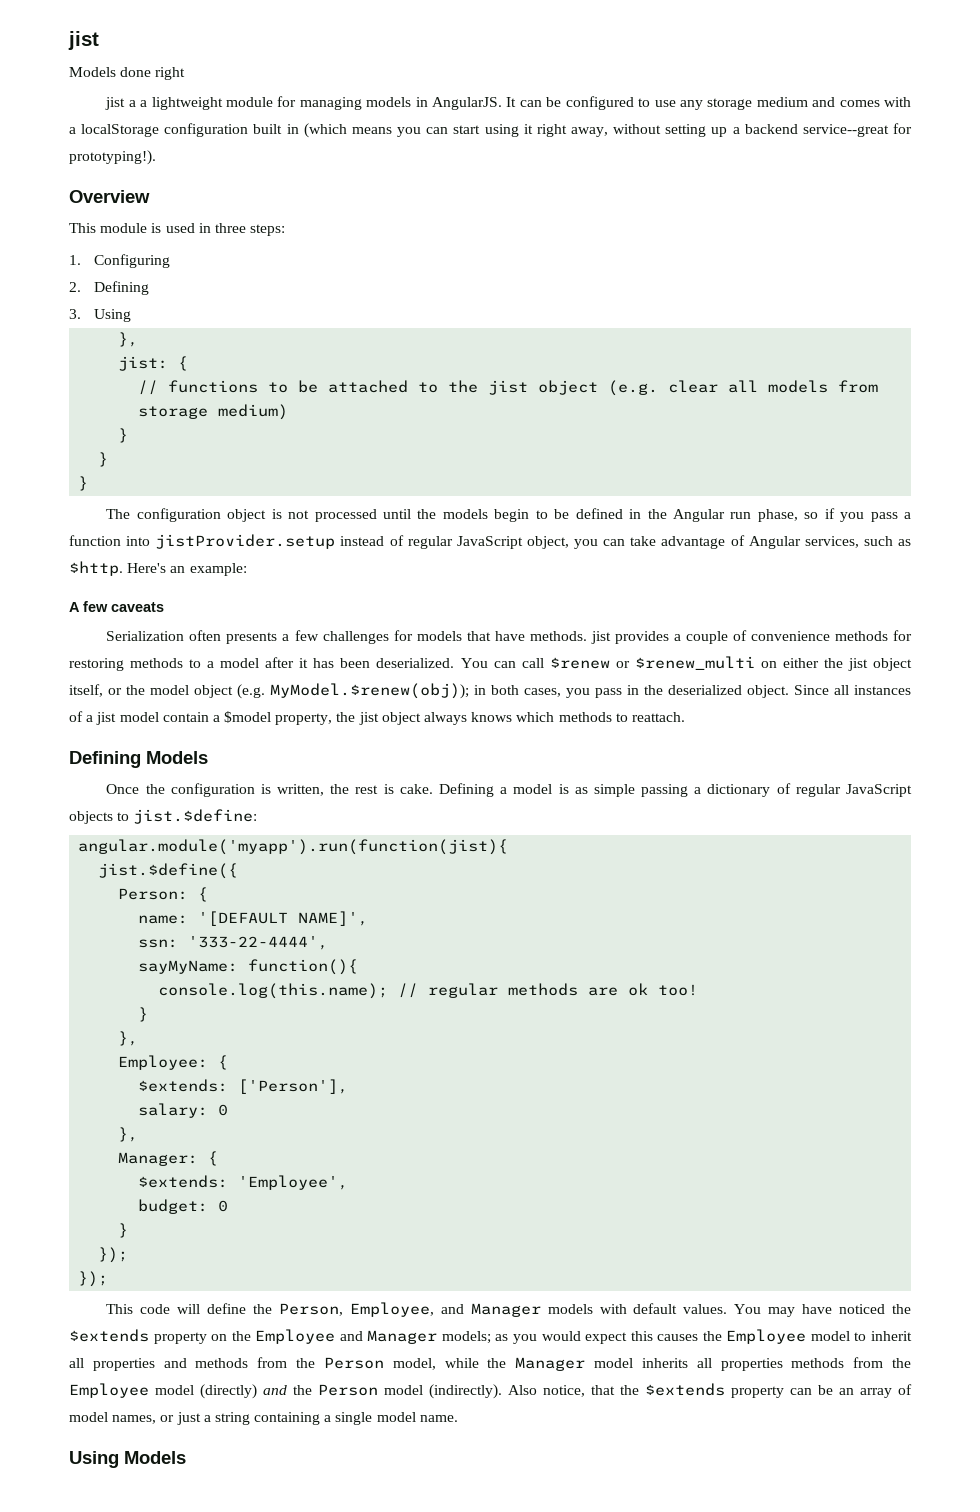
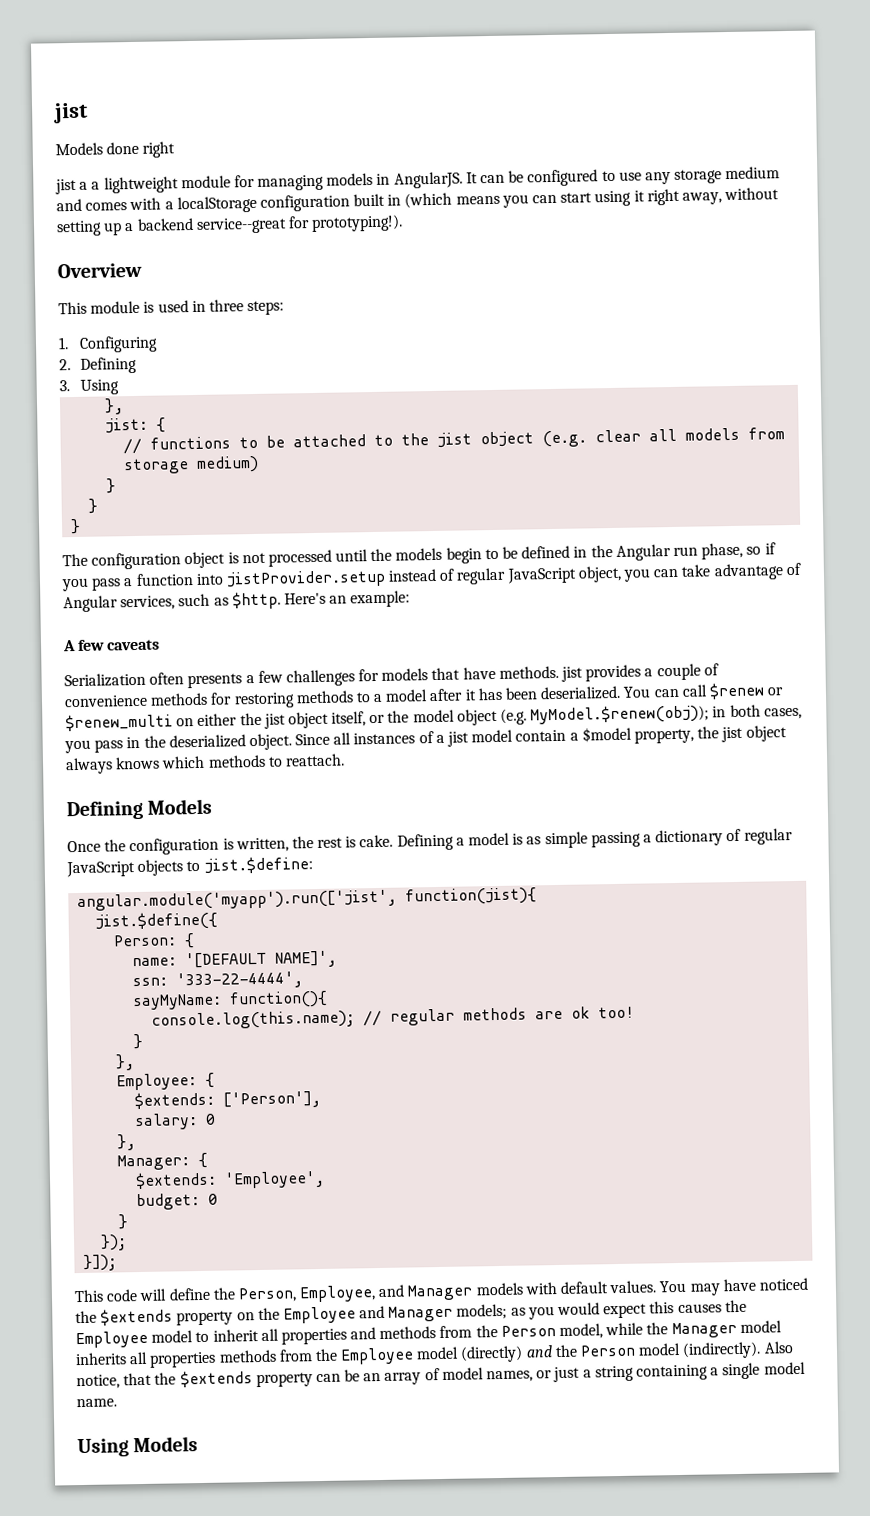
[78,839,509,855] angular.module('myapp').run(function(jist){ -> [77,887,538,912] angular.module('myapp').run(['jist', function(jist){
[78,1271,109,1287] }); -> [83,1254,118,1271] }]);

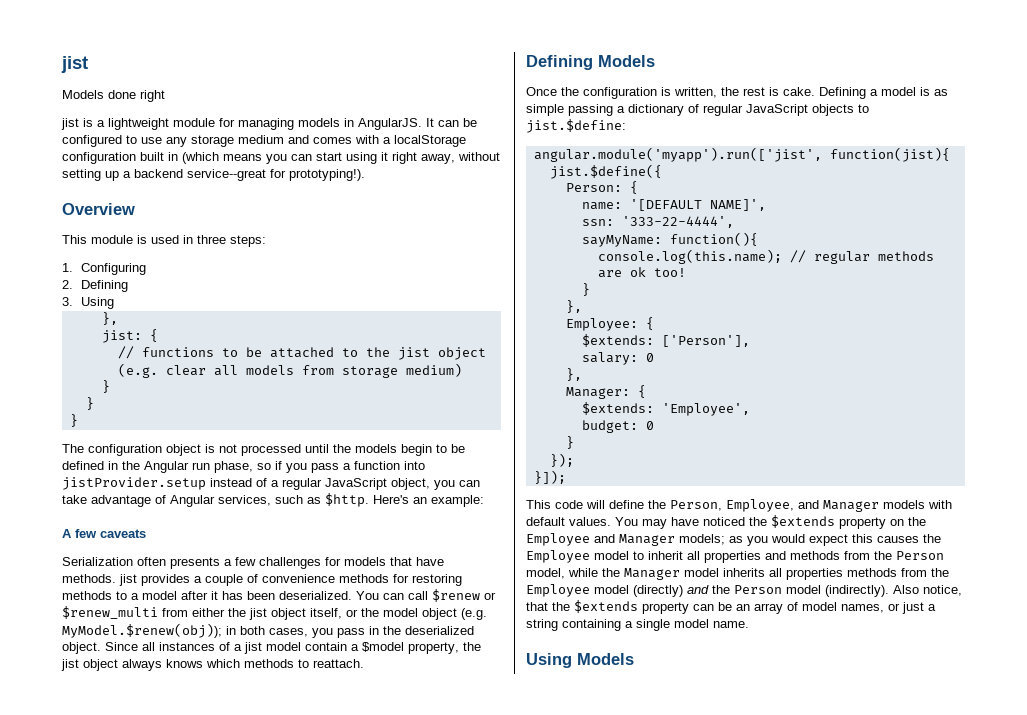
[79,181,89,190] a -> [83,118,93,127] is
(456, 574) none -> [271,480,279,487] a
[176,718,195,727] on -> [162,608,188,617] from

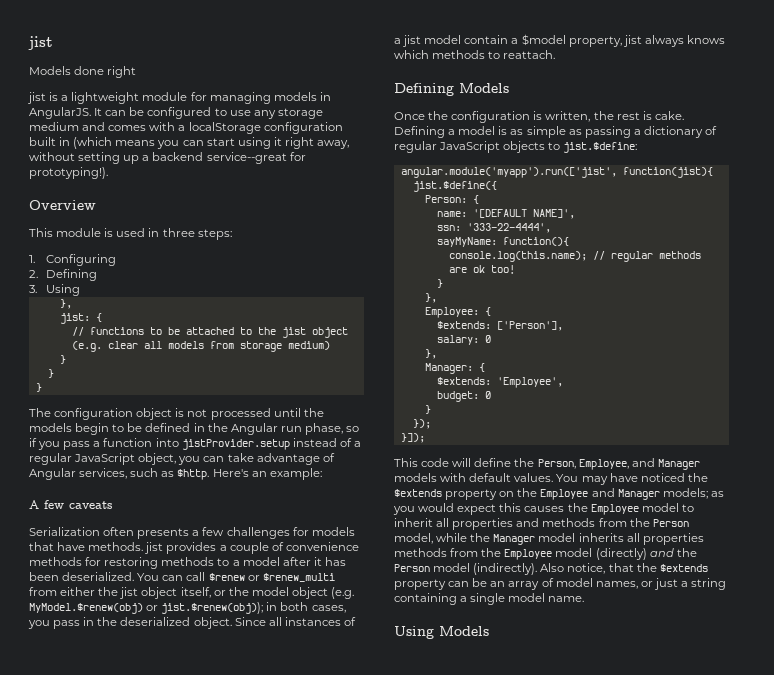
[62,623,222,638] MyModel.$renew(obj)); -> [29,602,264,614] MyModel.$renew(obj) or jist.$renew(obj));
[463,642,481,651] [61,659,118,671] the jist object -> [622,35,642,47] jist
(564, 110) none -> [568,129,582,135] as

